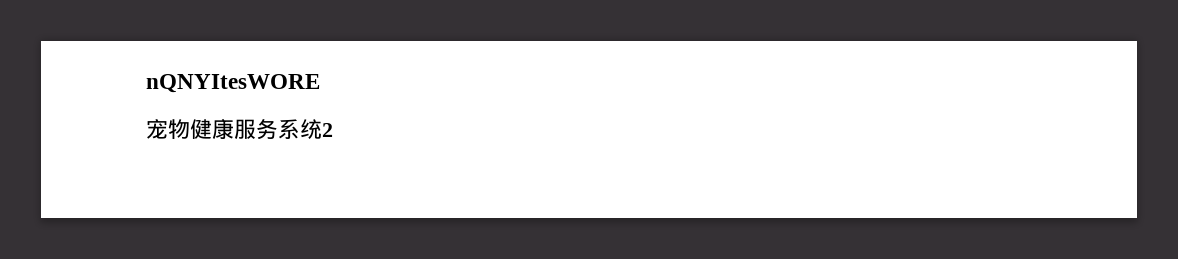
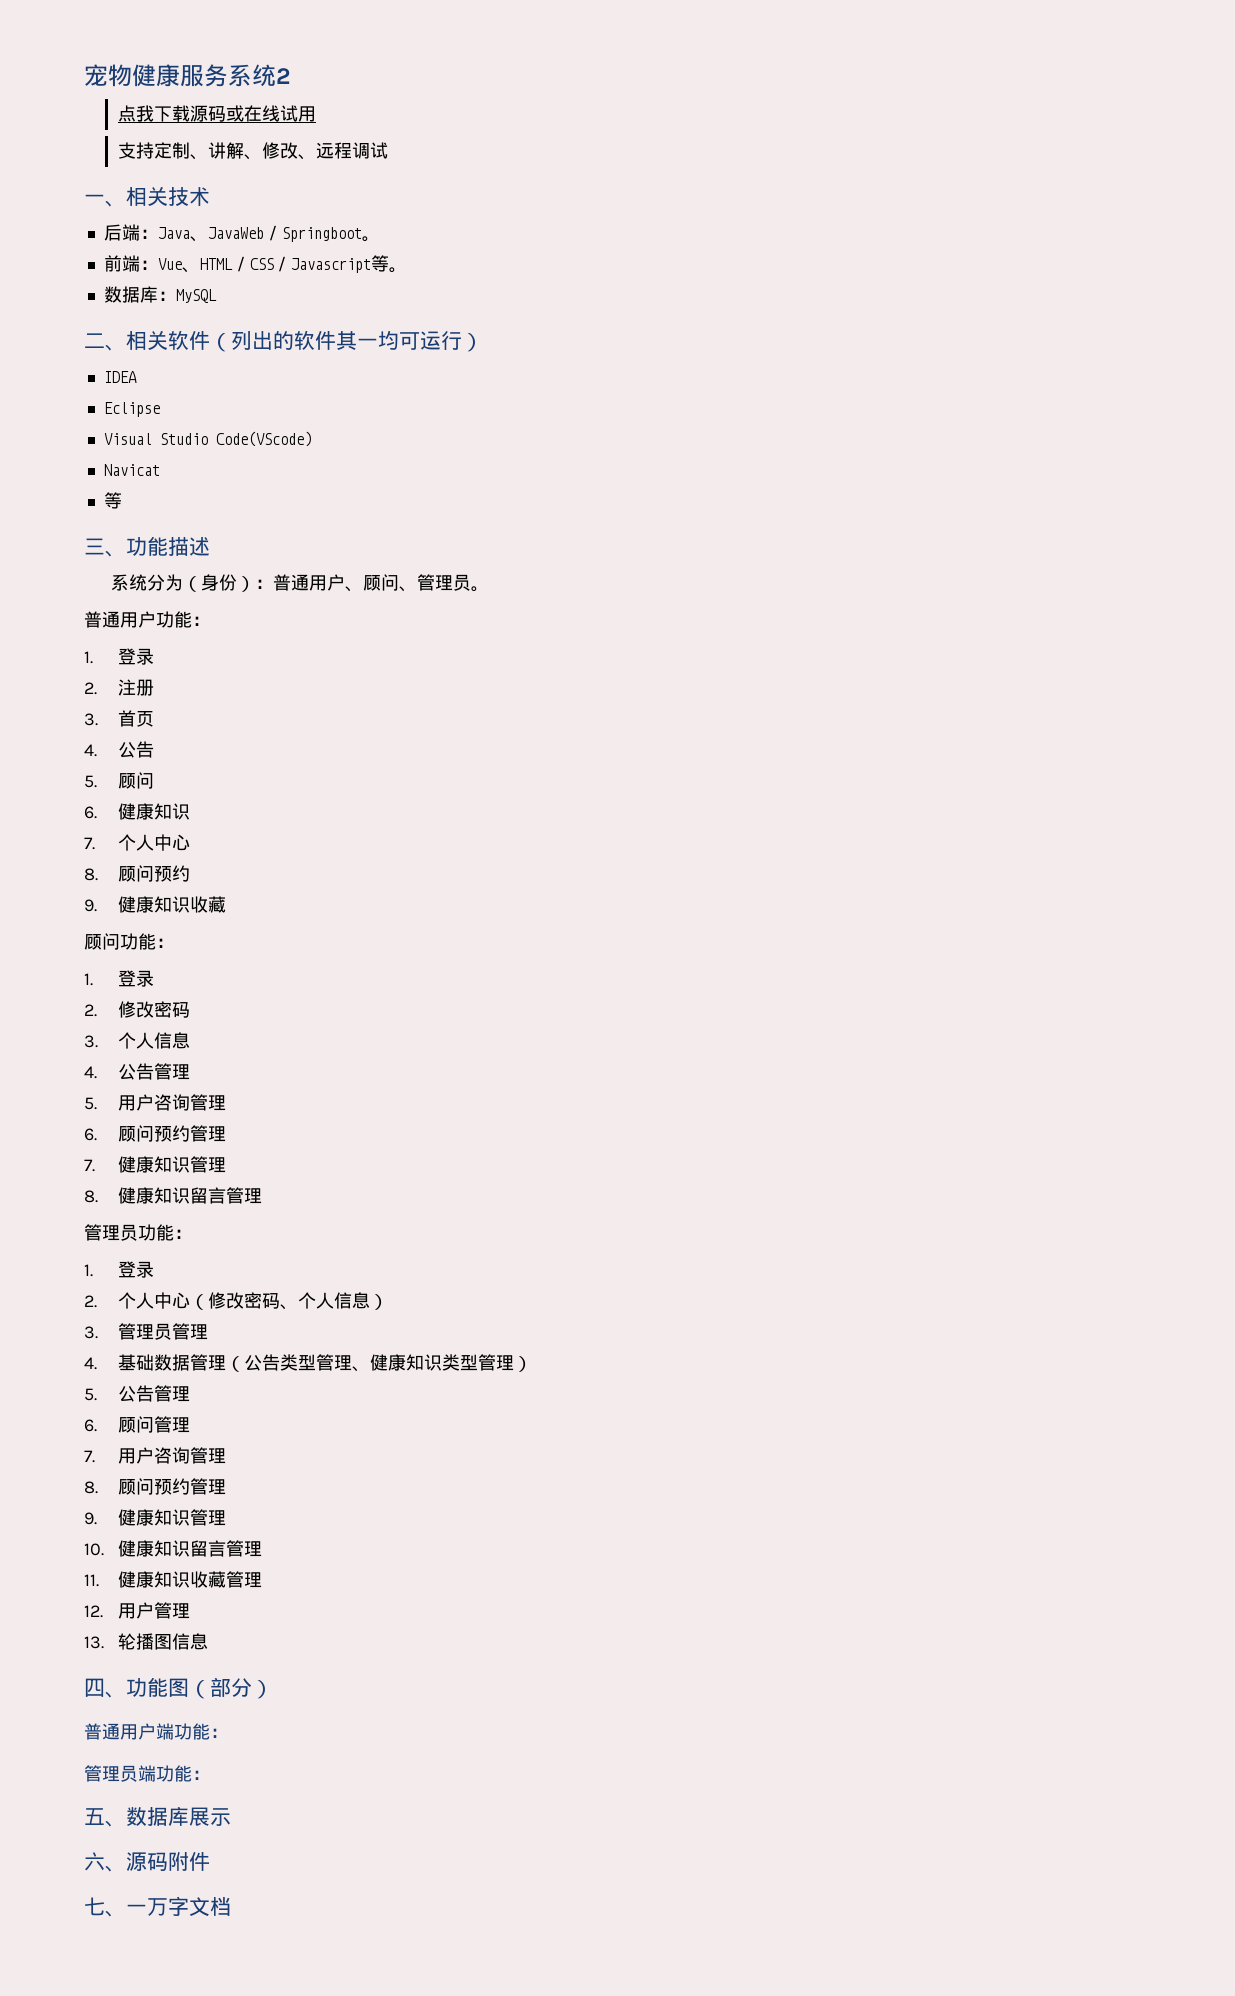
[146,74,320,93] nQNYItesWORE // -> (84, 75) none
(333, 130) none -> [118,105,317,122] [118,142,389,160] [84,186,210,207] [103,224,380,242] [103,255,408,273] [103,286,217,303] [84,330,483,352] [103,371,137,383] [103,402,160,417] [103,431,312,447] [103,464,160,476] [103,492,122,509] [84,536,210,557] [111,574,490,592] [84,611,210,628] [84,648,155,665] [84,679,155,696] [84,710,155,727] [84,741,155,758] [84,772,155,789] [84,803,191,820] [84,834,191,851] [84,865,191,882] [84,896,227,913] [84,933,174,950] [84,970,155,987] [84,1001,191,1018] [84,1032,191,1049] [84,1063,191,1080] [84,1094,227,1111] [84,1125,227,1142] [84,1156,227,1173] [84,1187,263,1204] [84,1224,192,1241] [84,1261,155,1278] [84,1292,389,1310] [84,1323,209,1340] [84,1354,533,1372] [84,1385,191,1402] [84,1416,191,1433] [84,1447,227,1464] [84,1478,227,1495] [84,1509,227,1526] [84,1540,263,1557] [84,1571,263,1588] [84,1602,191,1619] [84,1633,209,1650] [84,1677,273,1699] [84,1723,228,1740] [84,1765,210,1782] [84,1806,231,1827] [84,1851,210,1872] [84,1896,231,1917] // 点我下载源码或在线试用 // 支持定制、讲解、修改、远程调试 // 一、相关技术 // 后端：Java、JavaWeb / Springboot。 // 前端：Vue、HTML / CSS / Javascript等。 // 数据库：MySQL // 二、相关软件（列出的软件其一均可运行） // IDEA // Eclipse // Visual Studio Code(VScode) // Navicat // 等 // 三、功能描述 // 系统分为（身份）：普通用户、顾问、管理员。 // 普通用户功能： // 1.登录 // 2.注册 // 3.首页 // 4.公告 // 5.顾问 // 6.健康知识 // 7.个人中心 // 8.顾问预约 // 9.健康知识收藏 // 顾问功能： // 1.登录 // 2.修改密码 // 3.个人信息 // 4.公告管理 // 5.用户咨询管理 // 6.顾问预约管理 // 7.健康知识管理 // 8.健康知识留言管理 // 管理员功能： // 1.登录 // 2.个人中心（修改密码、个人信息） // 3.管理员管理 // 4.基础数据管理（公告类型管理、健康知识类型管理） // 5.公告管理 // 6.顾问管理 // 7.用户咨询管理 // 8.顾问预约管理 // 9.健康知识管理 // 10.健康知识留言管理 // 11.健康知识收藏管理 // 12.用户管理 // 13.轮播图信息 // 四、功能图（部分） // 普通用户端功能： // 管理员端功能： // 五、数据库展示 // 六、源码附件 // 七、一万字文档

